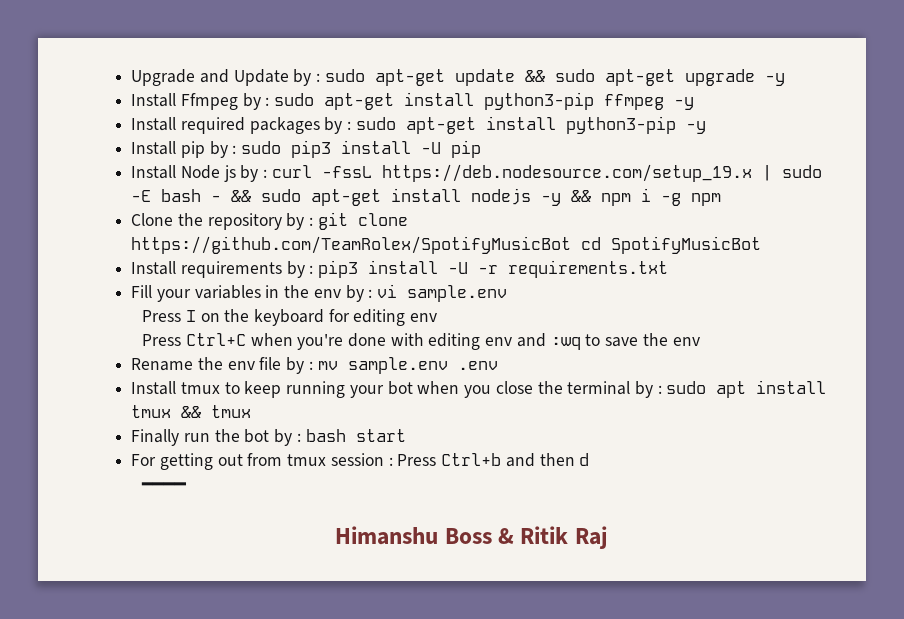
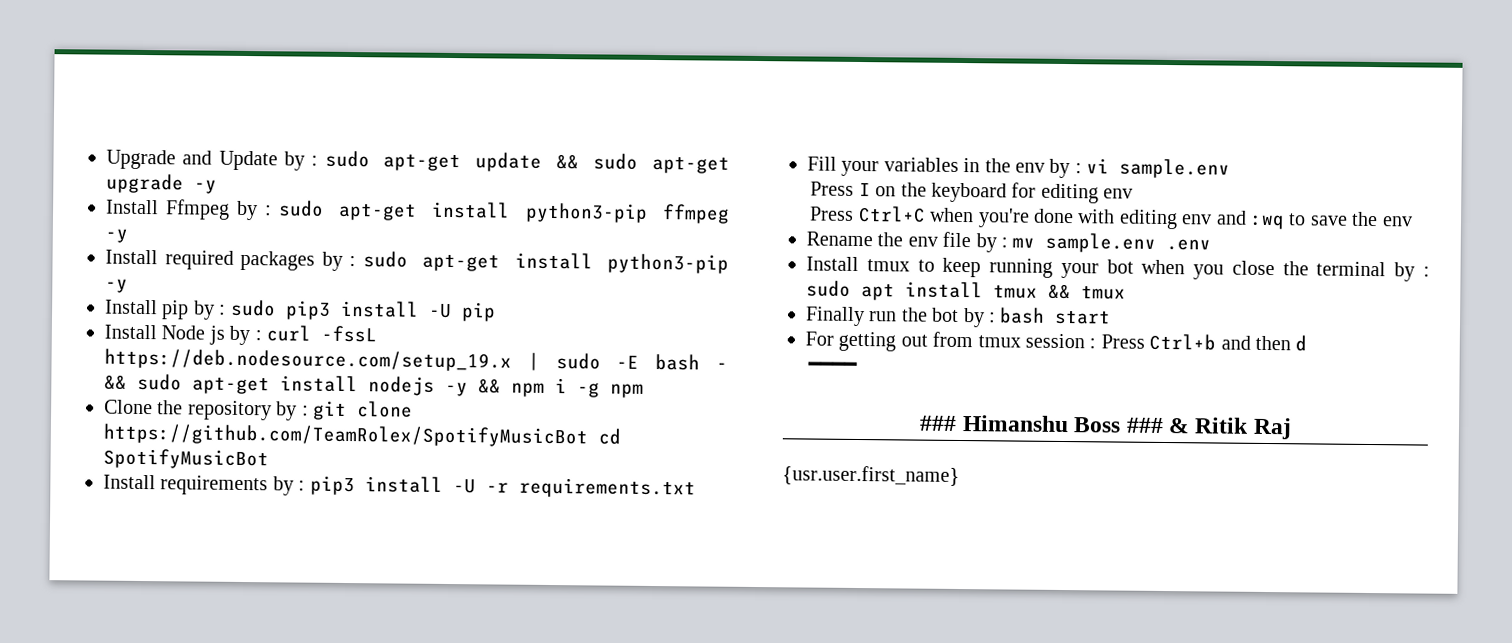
(188, 486) none -> [919,415,958,431] ###
(492, 536) none -> [1125,417,1164,433] ###
(608, 537) none -> [782,465,960,486] // {usr.user.first_name}

